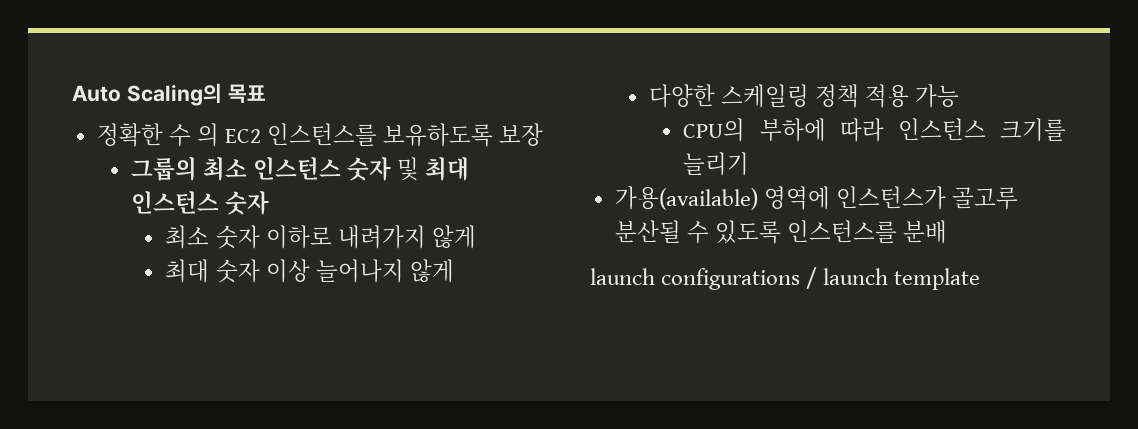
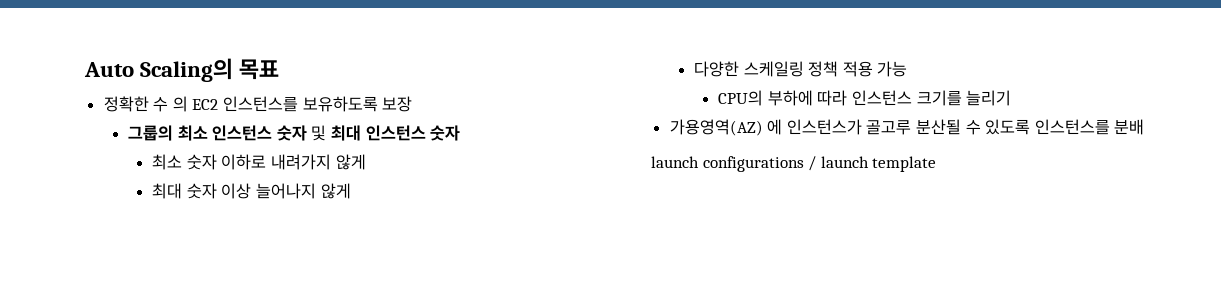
[614,186,830,210] 가용(available) 영역에 -> [669,119,783,136] 가용영역(AZ) 에

